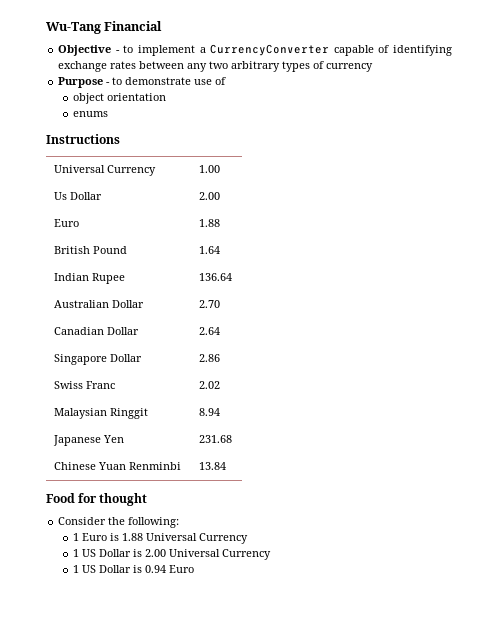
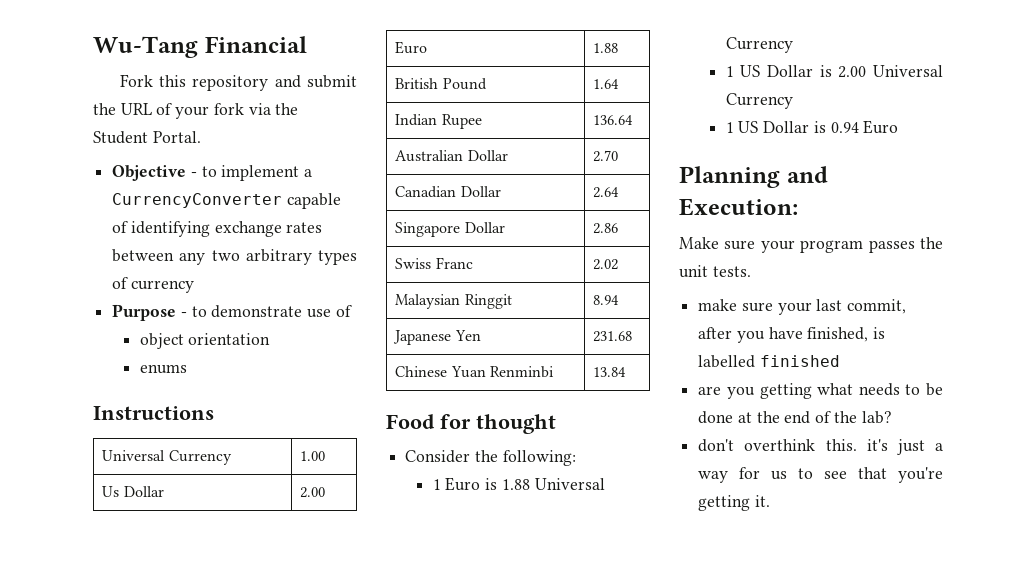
(163, 26) none -> [119,74,357,91] [93,103,299,119] [93,131,201,144] // Fork this repository and submit the URL of your fork via the Student Portal.
(195, 569) none -> [679,166,828,188] [679,198,798,216] [679,237,943,253] [679,265,751,278] [698,299,907,315] [698,327,886,343] [698,355,840,368] [698,383,943,399] [698,411,892,424] [698,439,943,455] [698,467,943,483] [698,495,770,511] // Planning and Execution: // Make sure your program passes the unit tests. // make sure your last commit, after you have finished, is labelled finished // are you getting what needs to be done at the end of the lab? // don't overthink this. it's just a way for us to see that you're getting it.

